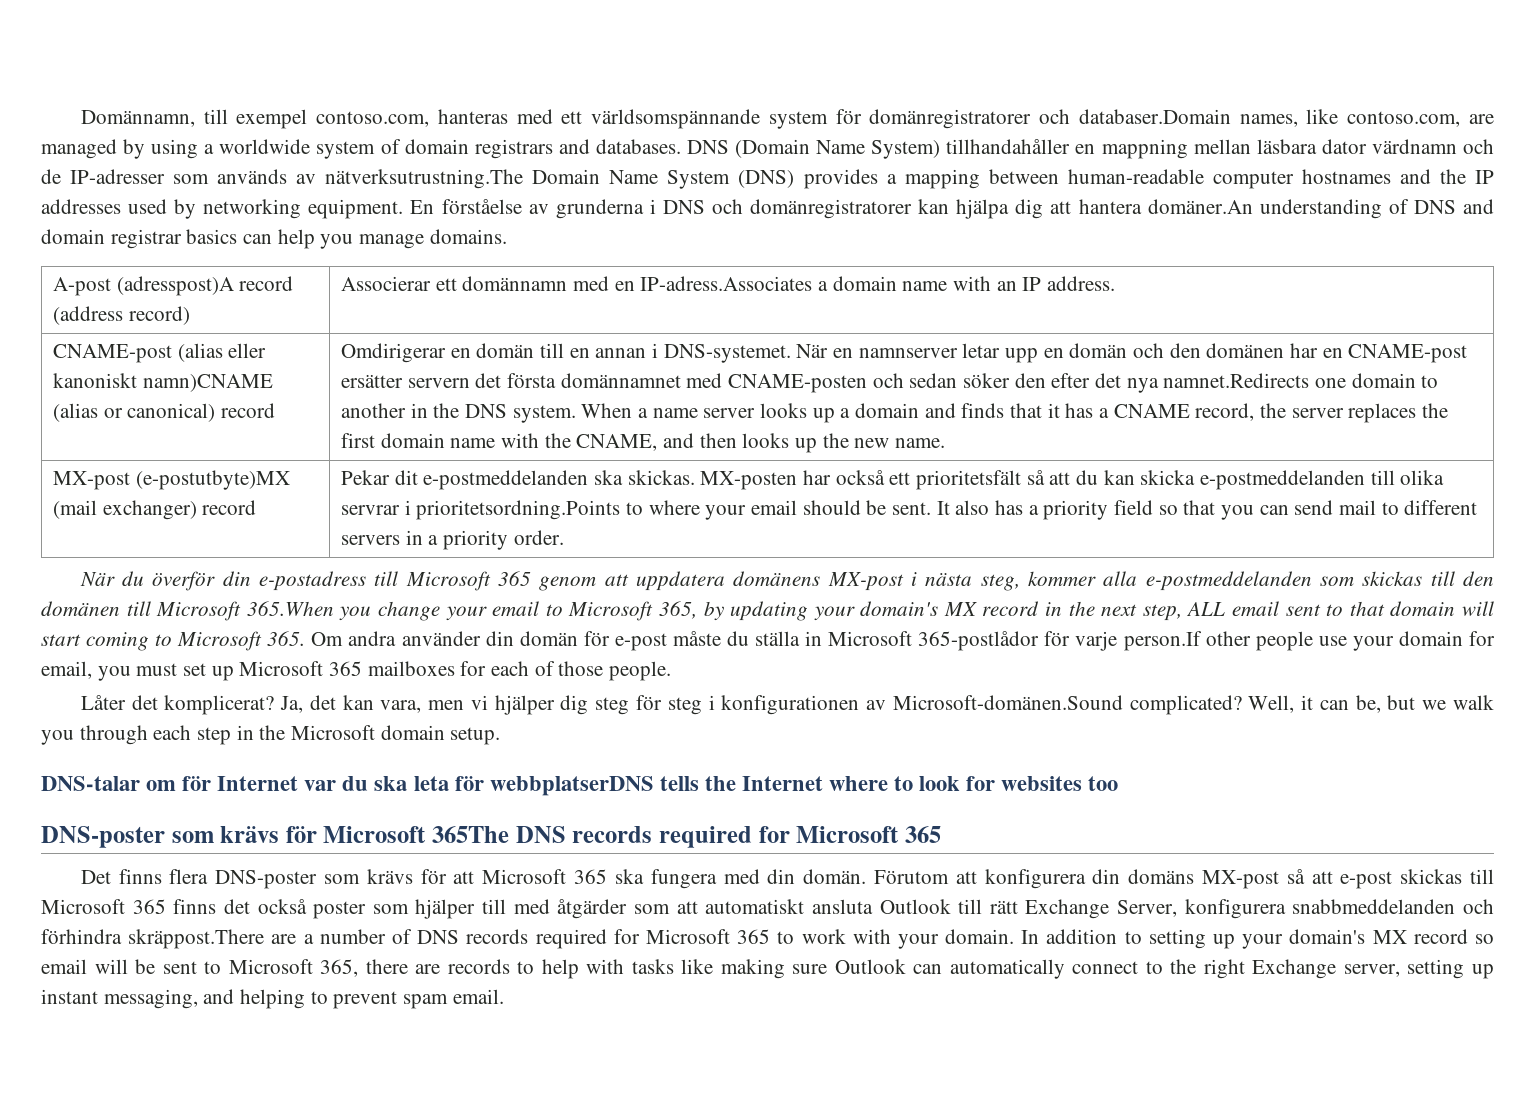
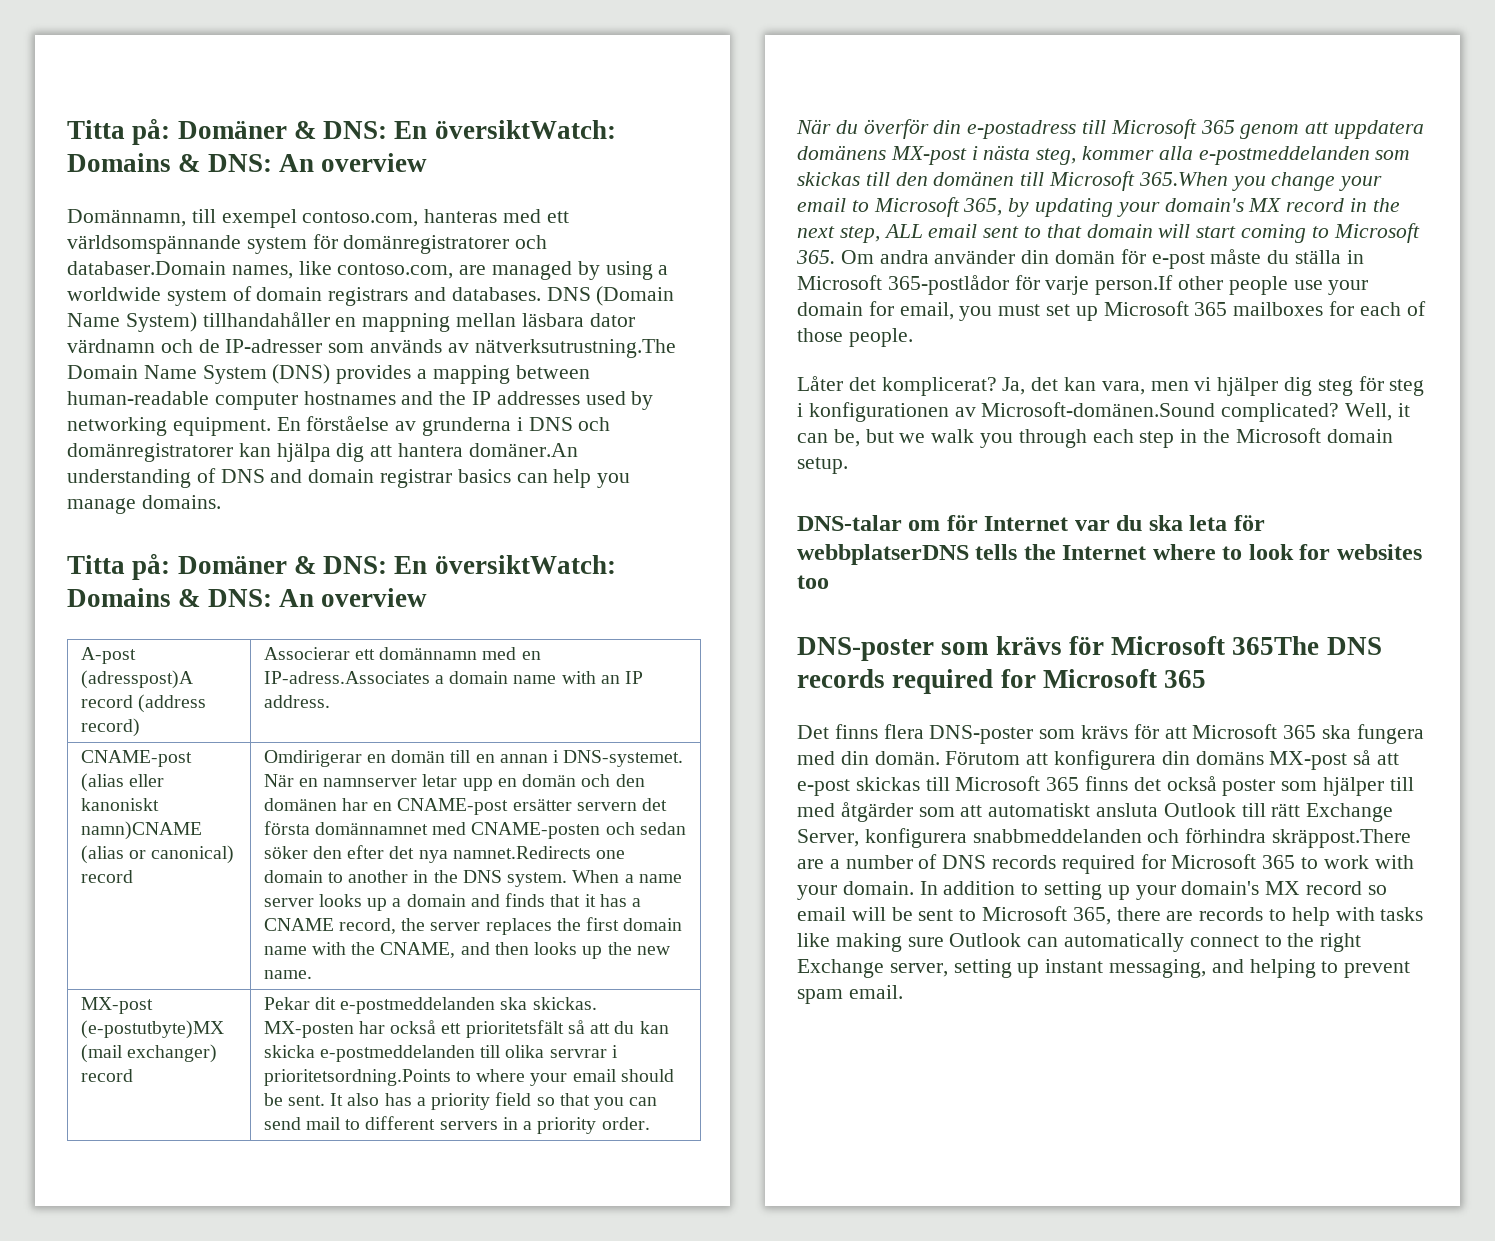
(80, 118) none -> [67,118,616,145] [67,153,428,172] Titta på: Domäner & DNS: En översiktWatch: Domains & DNS: An overview //
(507, 236) none -> [67,553,616,580] [67,588,428,607] // Titta på: Domäner & DNS: En översiktWatch: Domains & DNS: An overview

